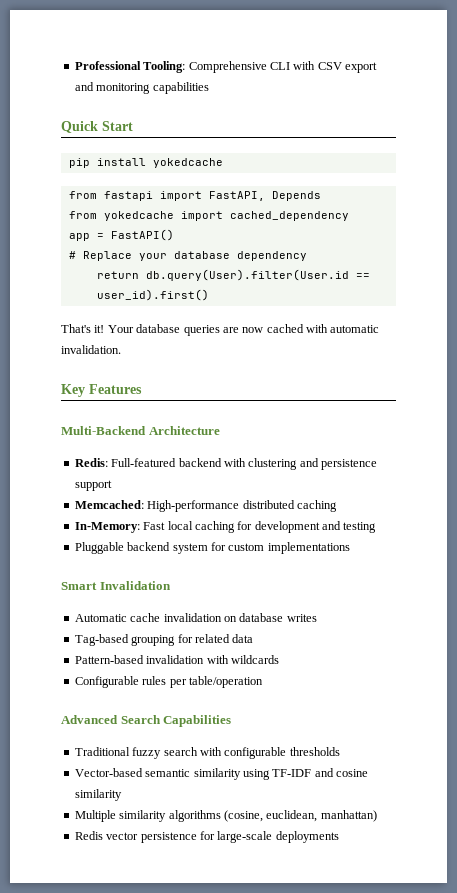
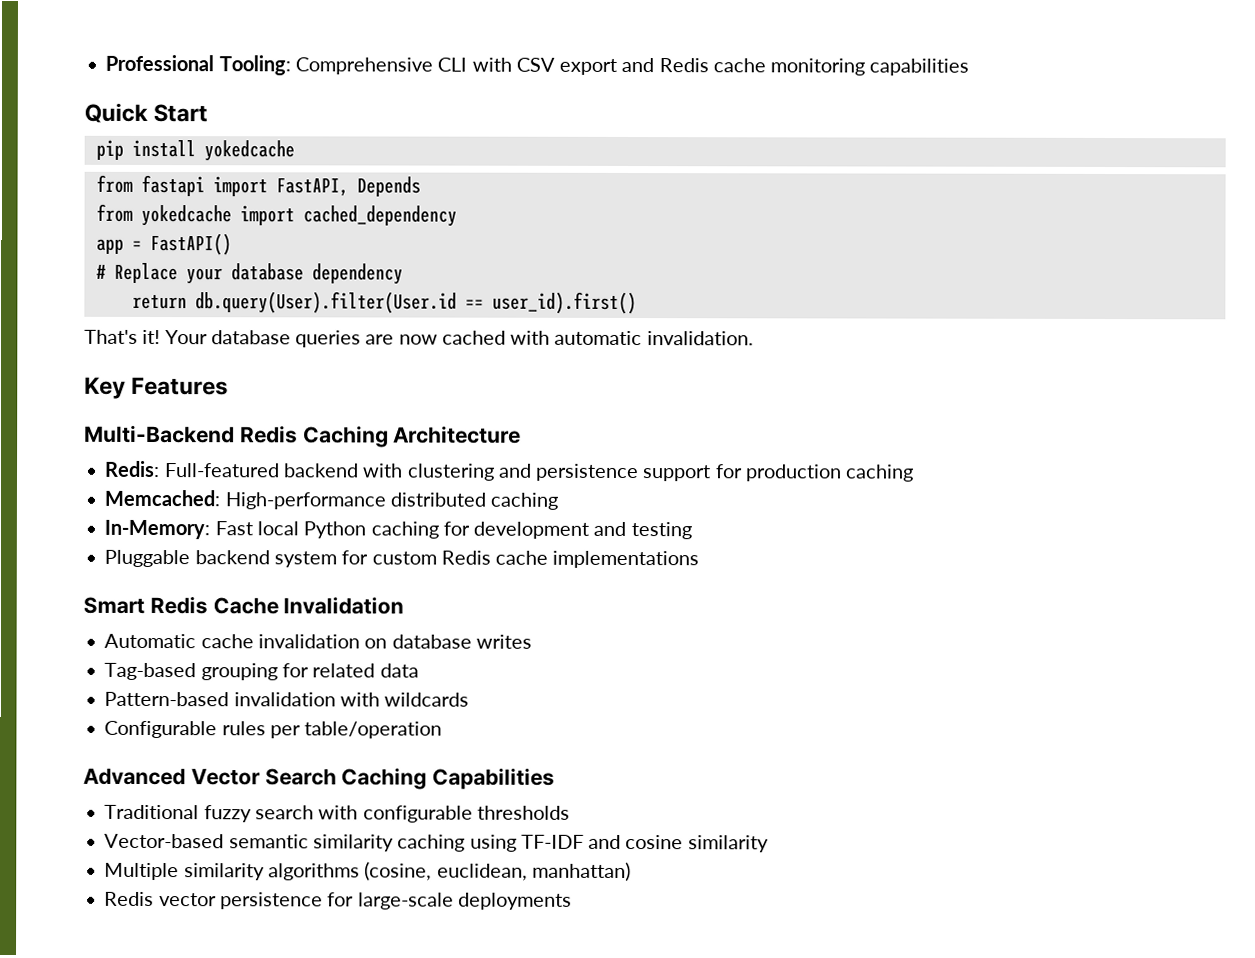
(94, 86) none -> [658,58,766,73] Redis cache
(146, 430) none -> [239,425,389,448] Redis Caching
(112, 485) none -> [715,464,915,482] for production caching
(193, 525) none -> [303,521,367,539] Python
(265, 547) none -> [440,550,549,565] Redis cache
(97, 586) none -> [149,595,279,615] Redis Cache
[120,715,161,724] Search -> [190,767,428,790] Vector Search Caching
(241, 774) none -> [397,834,466,852] caching

